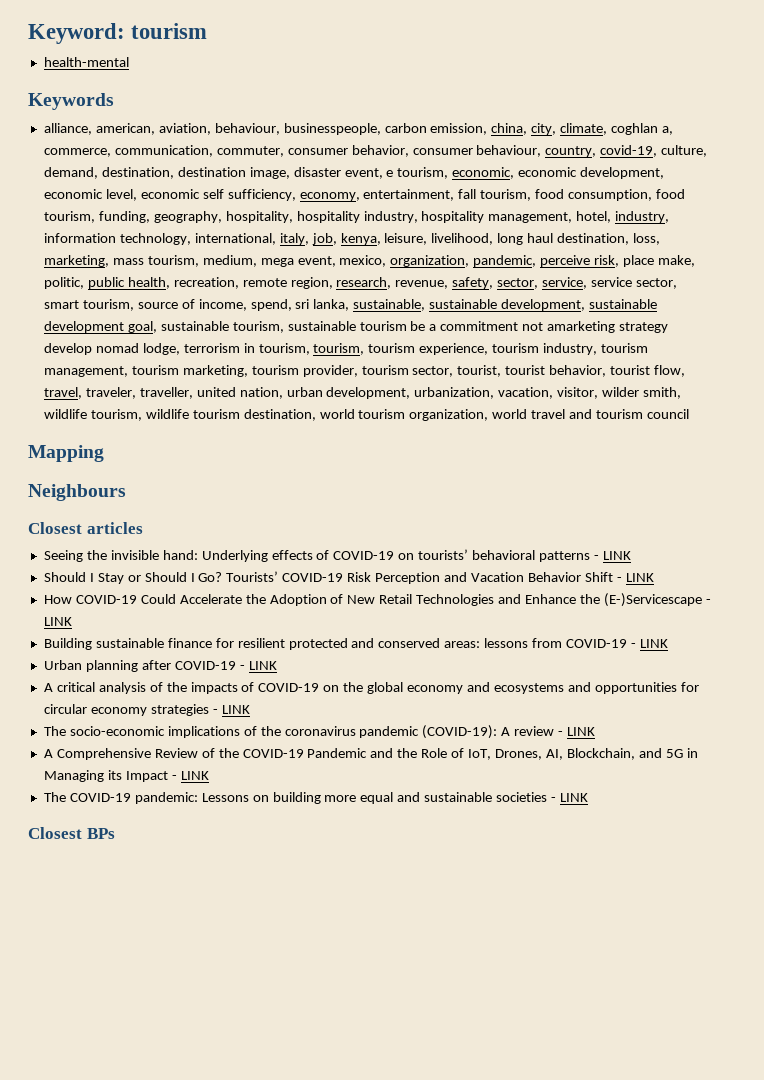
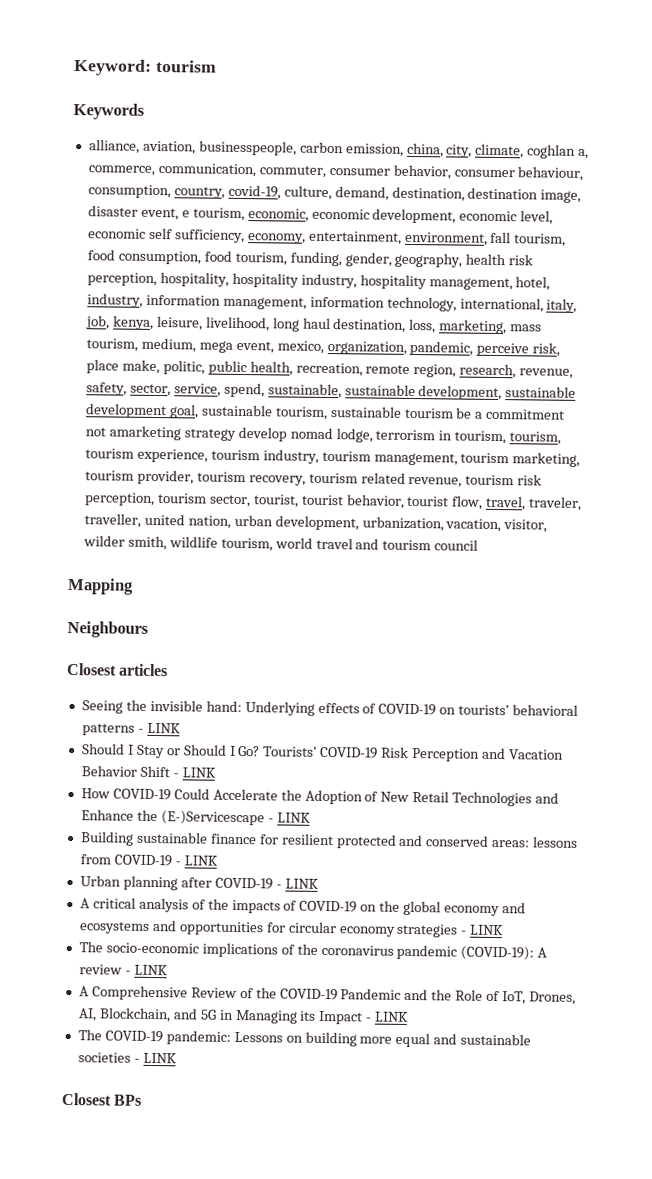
[43,57,129,67] // health-mental -> (217, 66) none
[95,123,280,135] american, aviation, behaviour, -> [142,140,196,155] aviation,
(542, 151) none -> [87,184,171,199] consumption,
(455, 195) none -> [404,231,488,246] environment,
[153,211,222,223] geography, -> [344,252,534,268] [86,272,157,286] gender, geography, health risk perception,
(116, 238) none -> [222,296,385,310] management, information
[591,277,677,289] [43,299,350,311] service sector, smart tourism, source of income, spend, sri lanka, -> [223,382,265,398] spend,
(409, 370) none -> [248,472,543,488] [83,492,207,506] recovery, tourism related revenue, tourism risk perception, tourism
[145,409,489,421] wildlife tourism destination, world tourism organization, -> (273, 544) none

